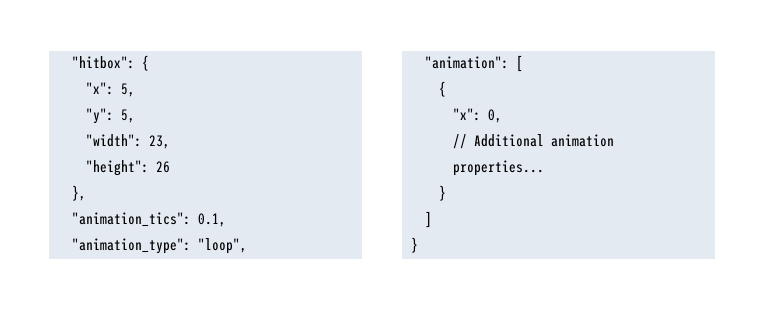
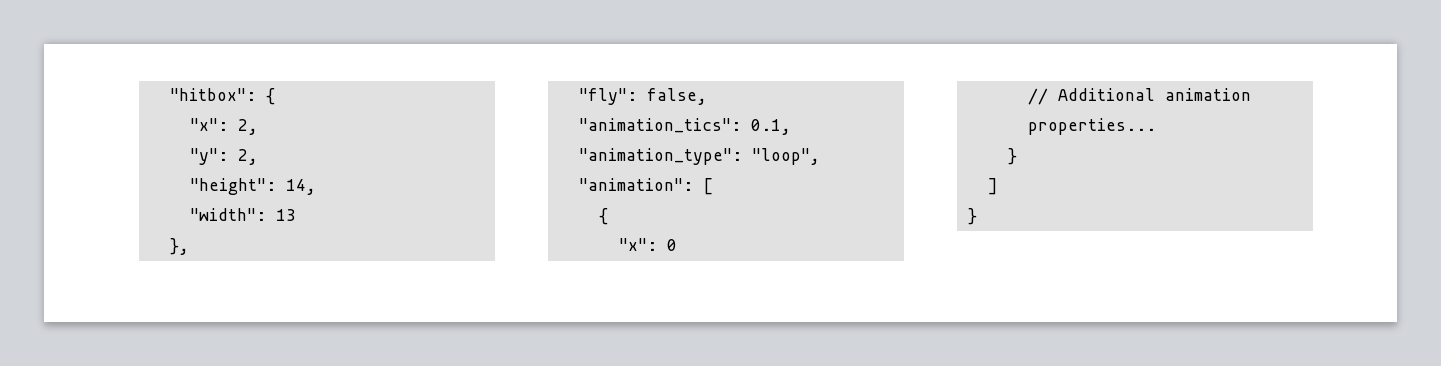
[121,83,135,97] 5, -> [238,119,259,135] 2,
[121,109,135,123] [86,134,170,149] [86,160,170,176] 5, // "width": 23, // "height": 26 -> [238,149,259,165] [190,178,317,195] [190,208,297,221] 2, // "height": 14, // "width": 13
(86, 193) none -> [579,88,708,105] // "fly": false,
[488,109,502,123] 0, -> [667,239,678,251] 0

